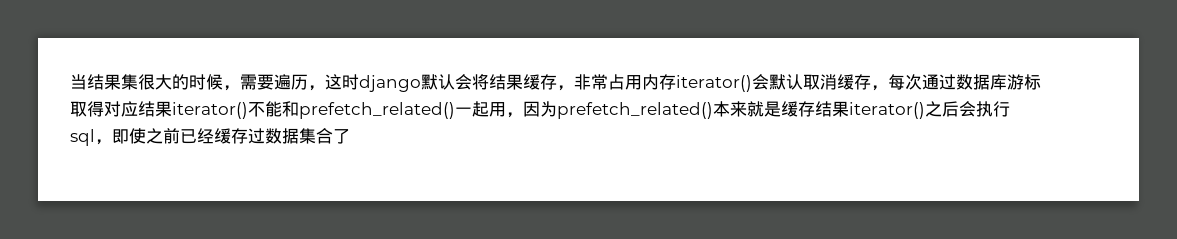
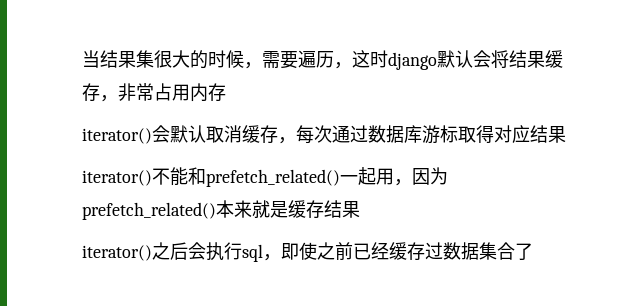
(676, 82) none -> (226, 92) //
(172, 109) none -> (566, 134) //
(849, 109) none -> (360, 209) //

